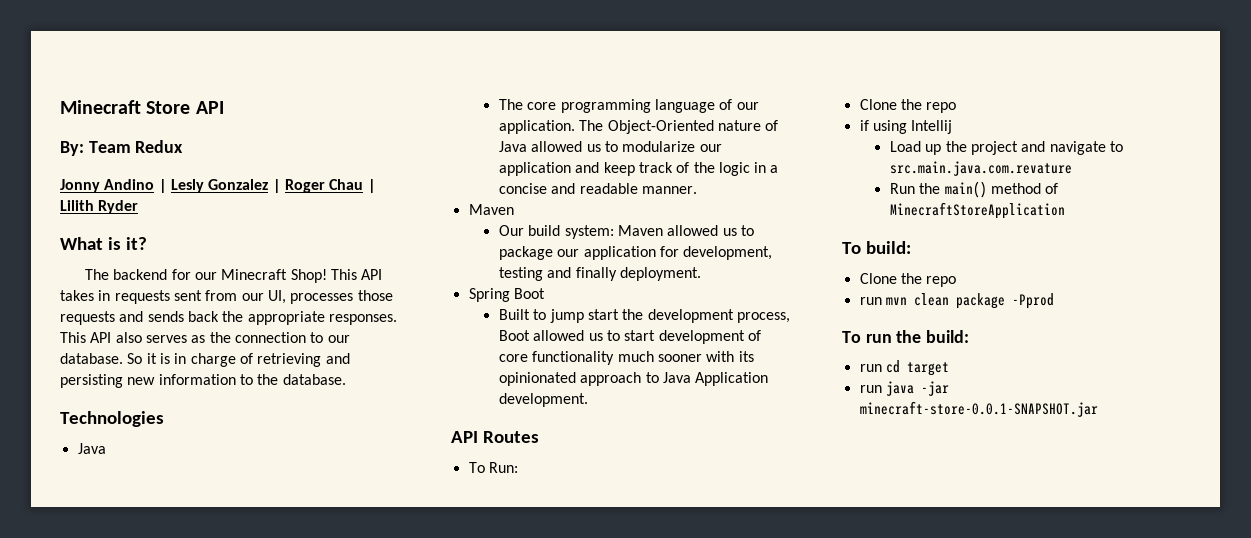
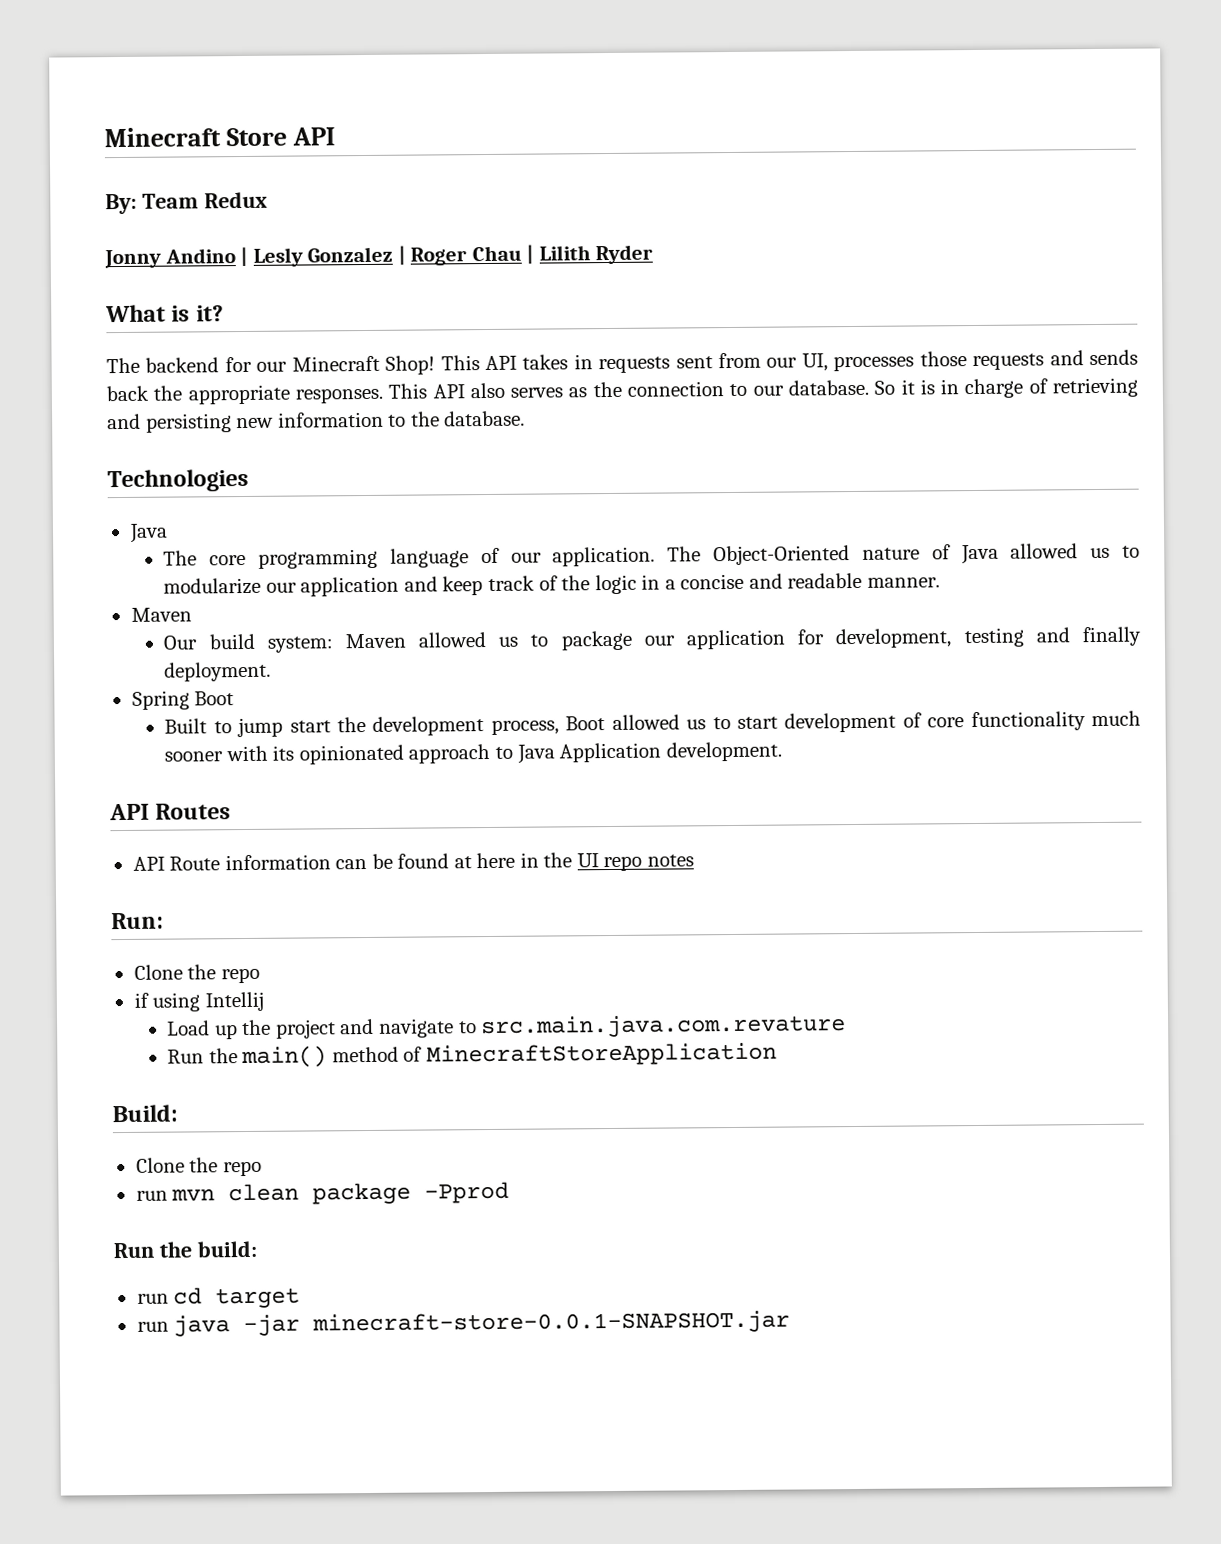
[468,462,485,473] To -> [132,852,694,872] API Route information can be found at here in the UI repo notes //
[842,241,911,254] To build: -> [112,1104,178,1123] Build:
[842,331,892,343] To run -> [113,1242,154,1259] Run

